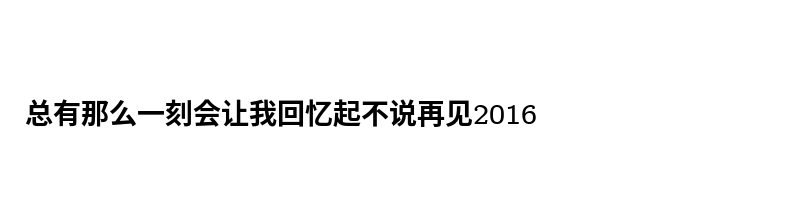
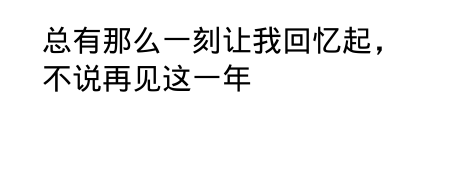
[193,99,221,127] 会 -> (222, 40) none
(361, 113) none -> [372,46,402,55] ，
[473,105,537,124] 2016 -> [162,64,252,92] 这一年

